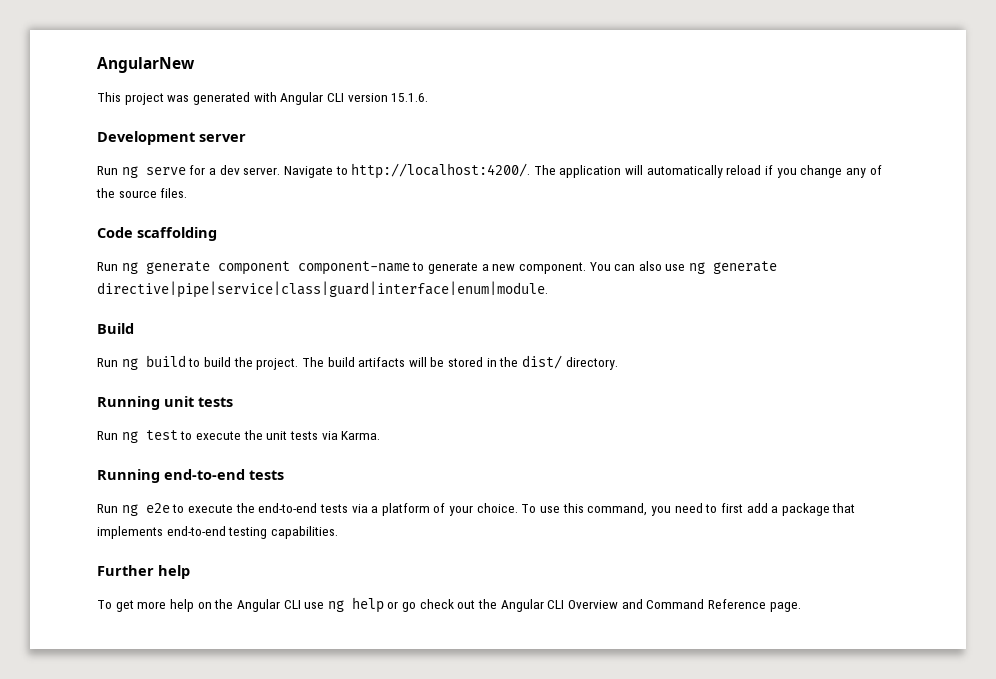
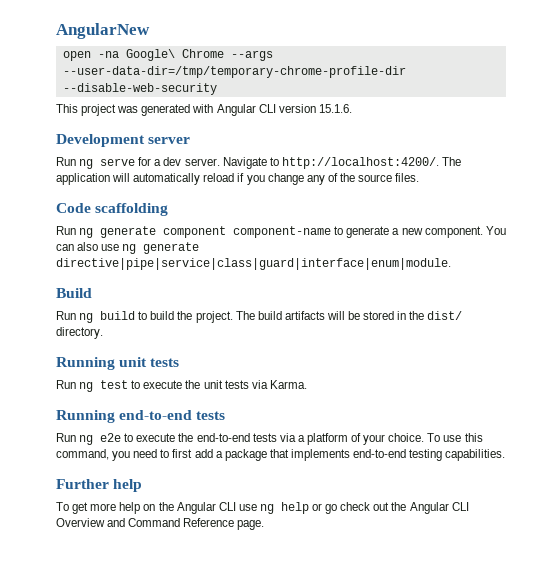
(195, 65) none -> [62,49,273,61] [62,66,406,78] [62,83,217,95] // open -na Google\ Chrome --args --user-data-dir=/tmp/temporary-chrome-profile-dir --disable-web-security

